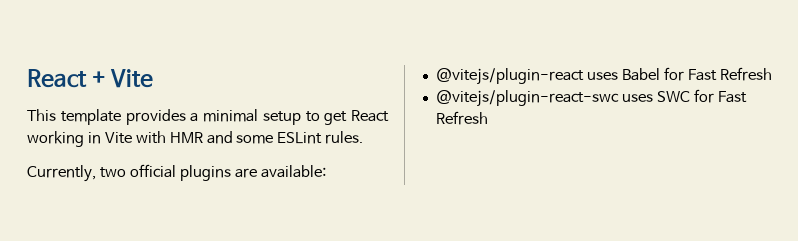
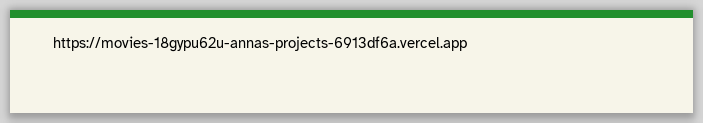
[27,69,154,88] [27,109,389,125] [27,131,364,147] [27,164,326,182] [435,67,772,85] [435,89,747,107] [435,111,488,125] React + Vite // This template provides a minimal setup to get React working in Vite with HMR and some ESLint rules. // Currently, two official plugins are available: // @vitejs/plugin-react uses Babel for Fast Refresh // @vitejs/plugin-react-swc uses SWC for Fast Refresh -> [53,36,467,52] https://movies-18gypu62u-annas-projects-6913df6a.vercel.app

